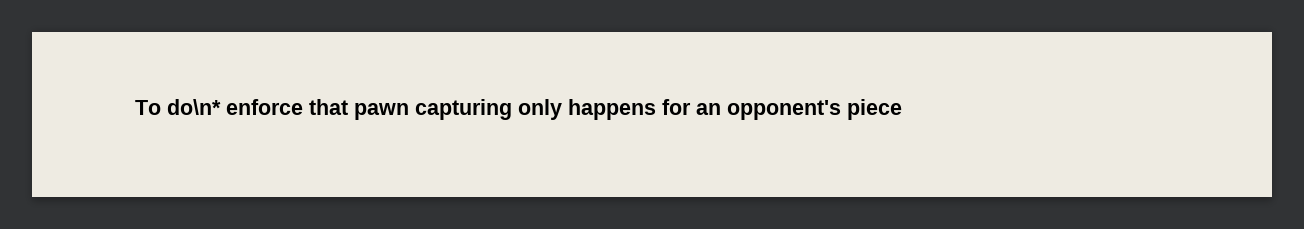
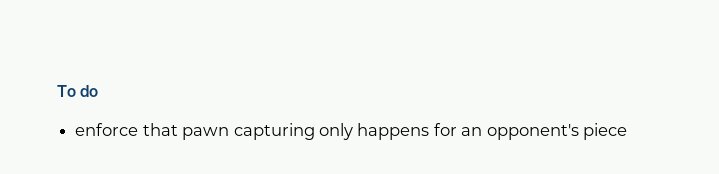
[167,99,221,115] do\n* -> [80,85,99,97] do //

